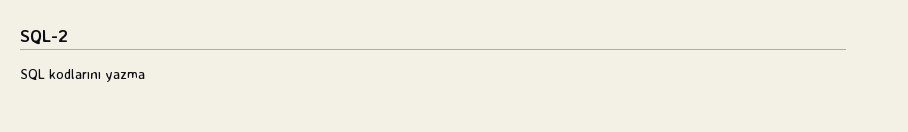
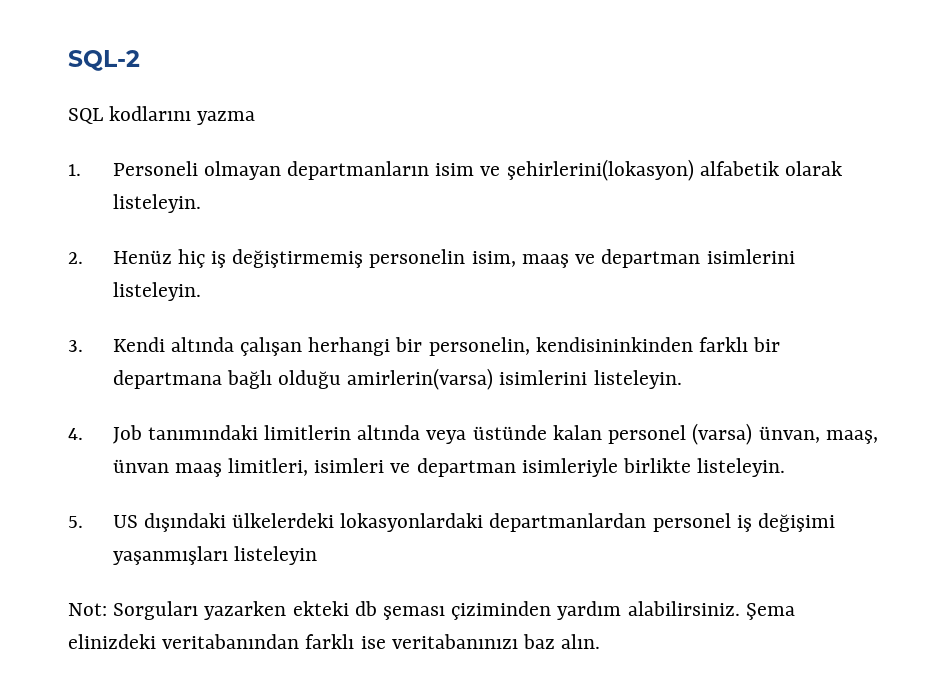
(145, 77) none -> [68,159,843,181] [112,194,201,213] [68,249,795,268] [112,282,201,301] [68,337,781,356] [112,368,682,390] [68,423,878,445] [112,458,786,477] [68,513,836,532] [112,546,317,565] [68,601,795,620] [68,634,601,649] // 1. Personeli olmayan departmanların isim ve şehirlerini(lokasyon) alfabetik olarak listeleyin. // 2. Henüz hiç iş değiştirmemiş personelin isim, maaş ve departman isimlerini listeleyin. // 3. Kendi altında çalışan herhangi bir personelin, kendisininkinden farklı bir departmana bağlı olduğu amirlerin(varsa) isimlerini listeleyin. // 4. Job tanımındaki limitlerin altında veya üstünde kalan personel (varsa) ünvan, maaş, ünvan maaş limitleri, isimleri ve departman isimleriyle birlikte listeleyin. // 5. US dışındaki ülkelerdeki lokasyonlardaki departmanlardan personel iş değişimi yaşanmışları listeleyin // Not: Sorguları yazarken ekteki db şeması çiziminden yardım alabilirsiniz. Şema elinizdeki veritabanından farklı ise veritabanınızı baz alın.

